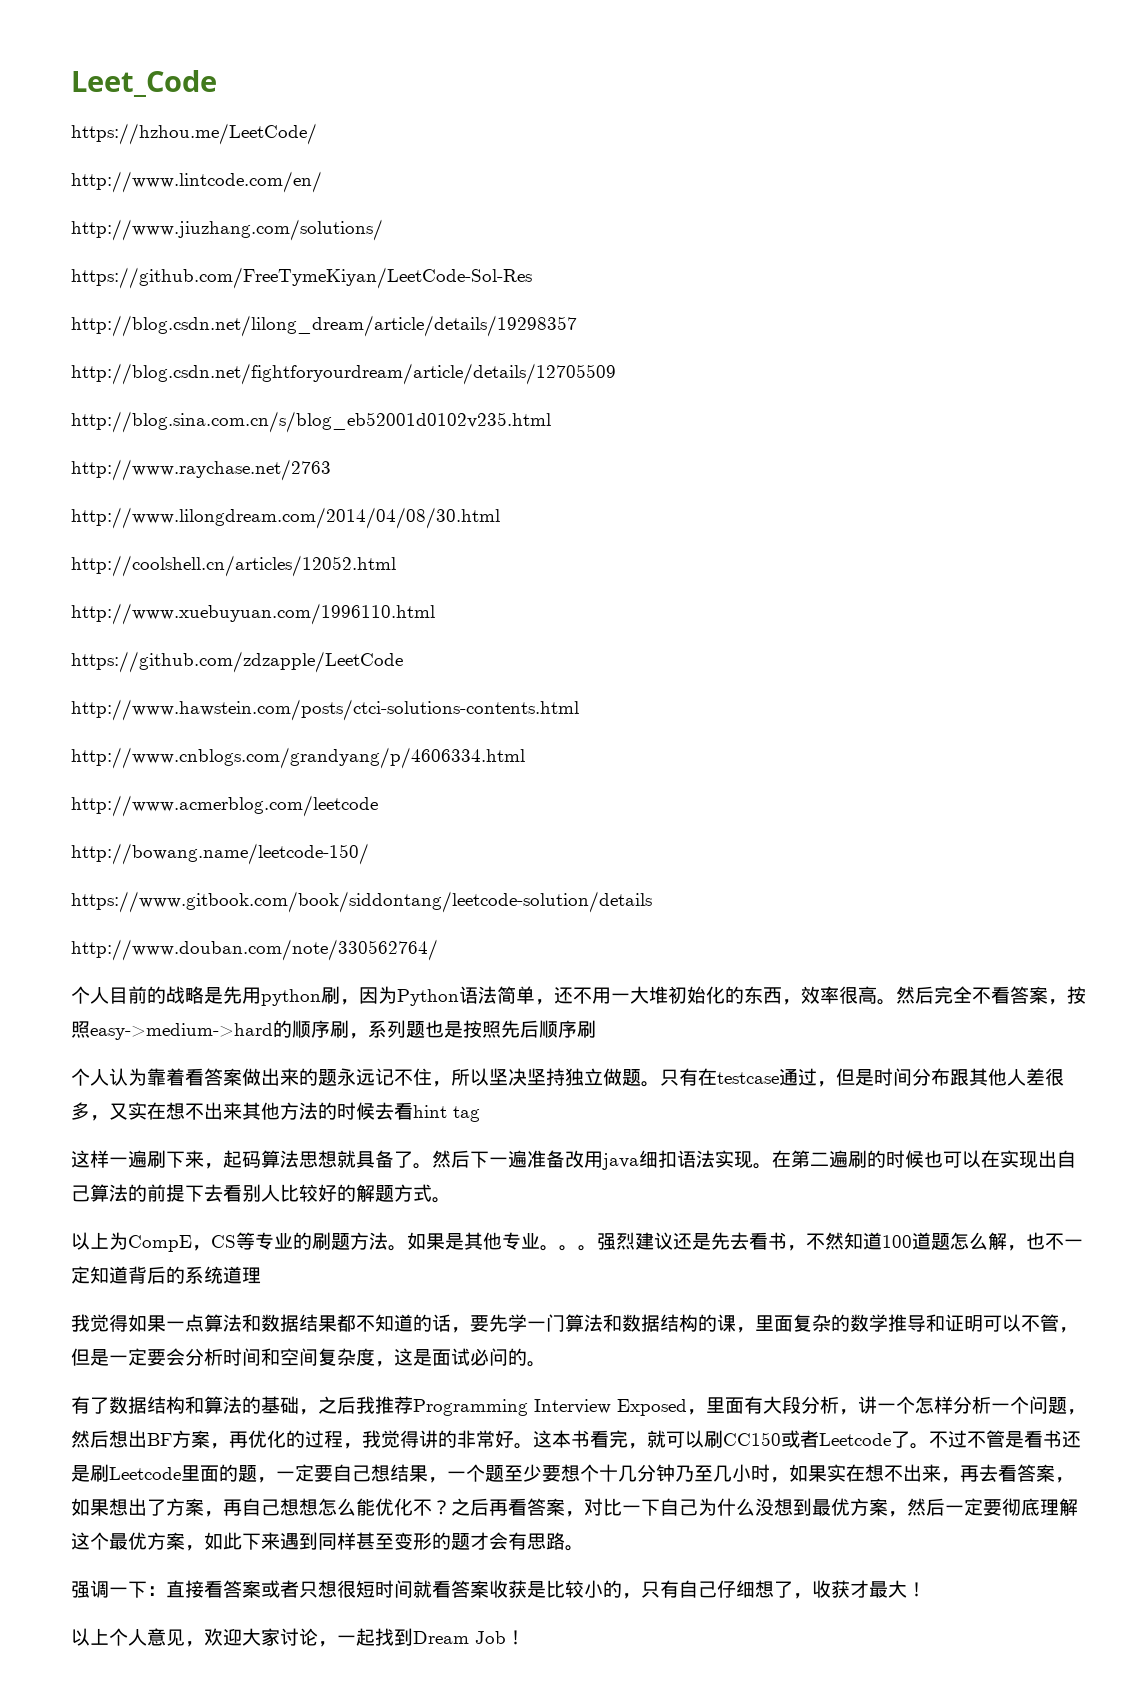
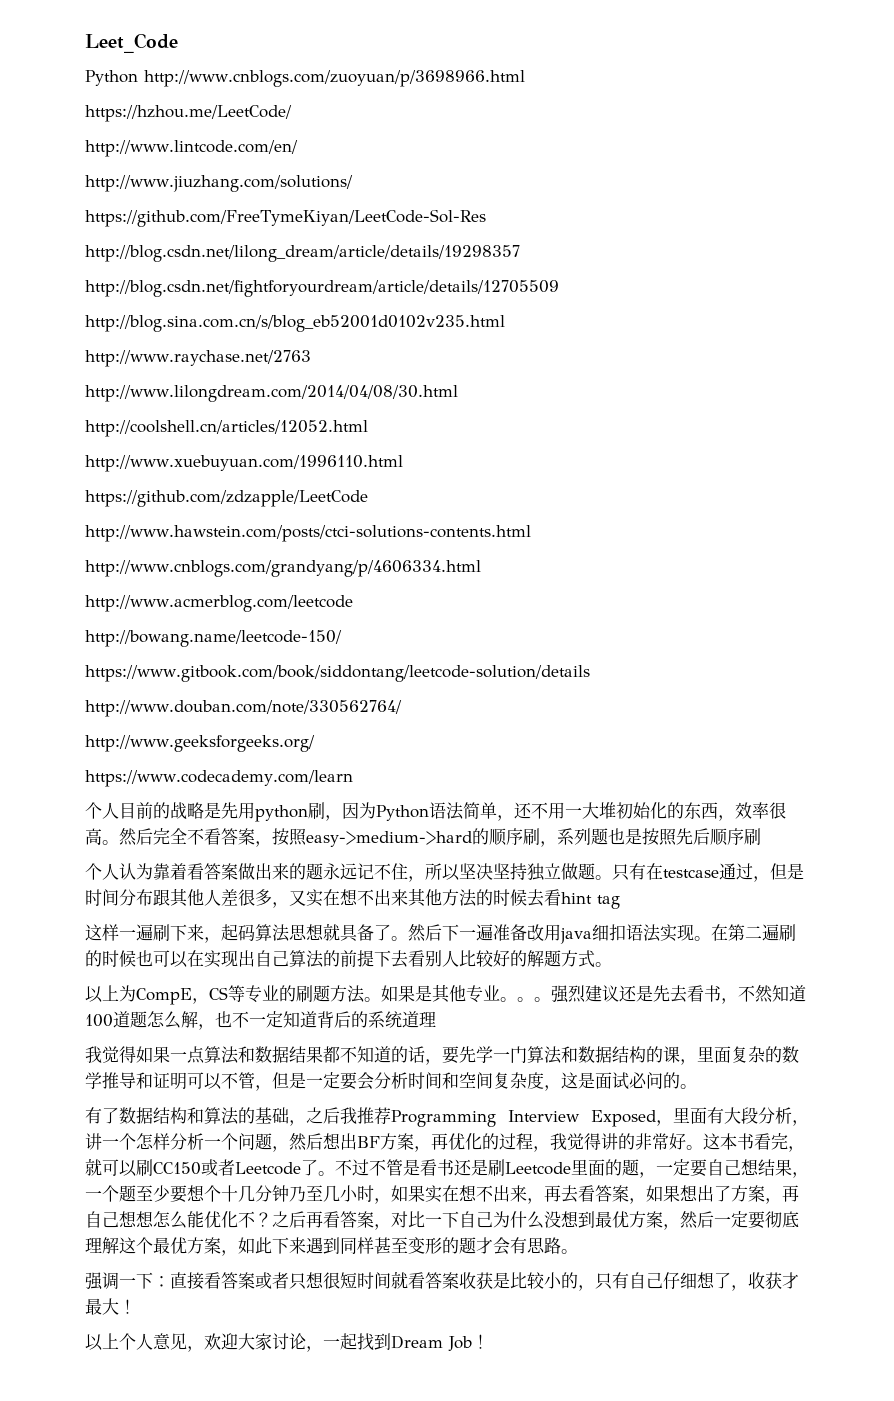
(217, 83) none -> [85,70,525,87] // Python http://www.cnblogs.com/zuoyuan/p/3698966.html
(438, 950) none -> [85,735,315,752] [85,770,353,787] // http://www.geeksforgeeks.org/ // https://www.codecademy.com/learn

